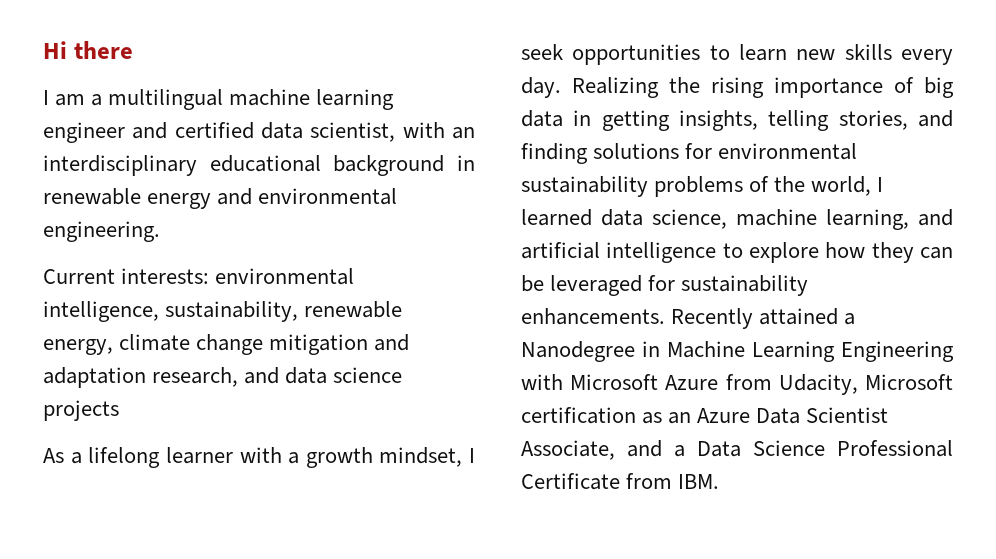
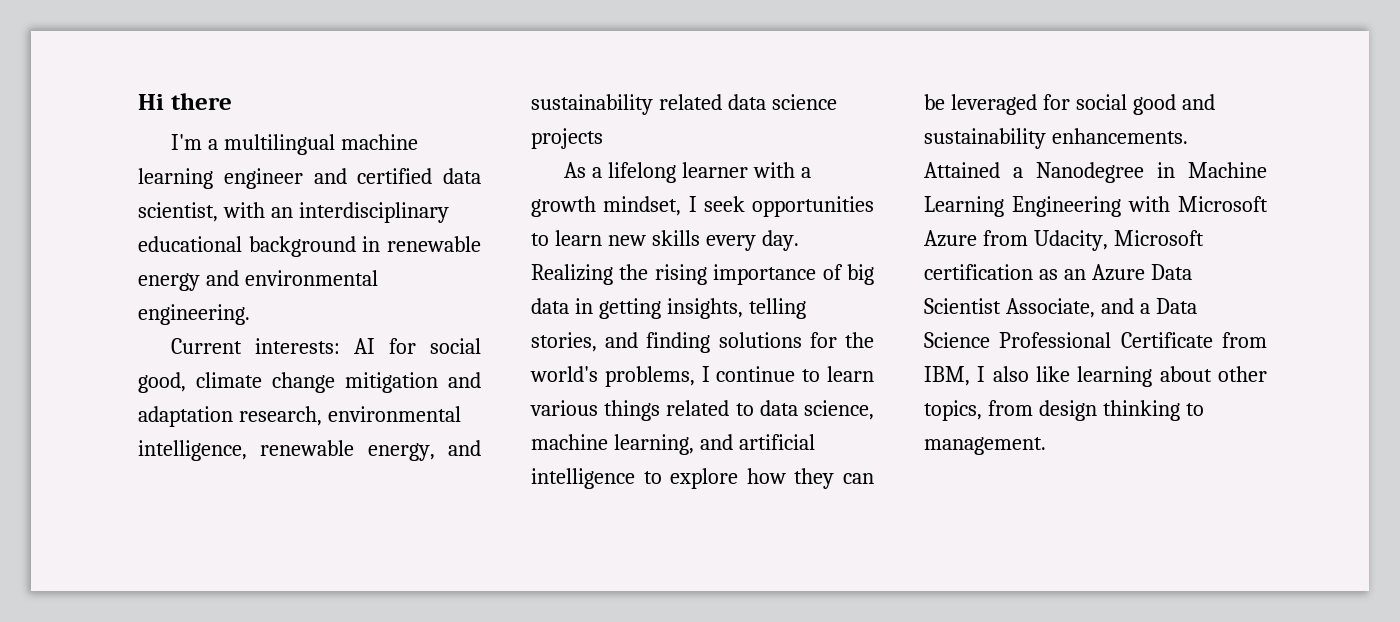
[43,90,86,106] I am -> [171,134,203,150] I'm
[215,268,355,285] [43,301,403,322] [43,339,113,355] environmental intelligence, sustainability, renewable energy, -> [354,338,481,354] [138,372,186,393] AI for social good,
[244,367,280,384] and -> [327,406,461,422] [138,440,481,461] [531,94,722,115] environmental intelligence, renewable energy, and sustainability related
[718,143,858,160] [521,176,884,197] [521,209,592,226] environmental sustainability problems of the world, I learned -> [845,332,874,348] [530,366,874,387] [530,400,754,421] the world's problems, I continue to learn various things related to
[681,275,809,296] [521,308,839,329] sustainability enhancements. Recently attained -> [1075,94,1215,115] [924,128,1188,149] [924,162,1000,178] social good and sustainability enhancements. Attained
[678,474,720,489] IBM. -> [924,366,1267,387] [924,400,1204,421] [924,437,1046,455] IBM, I also like learning about other topics, from design thinking to management.

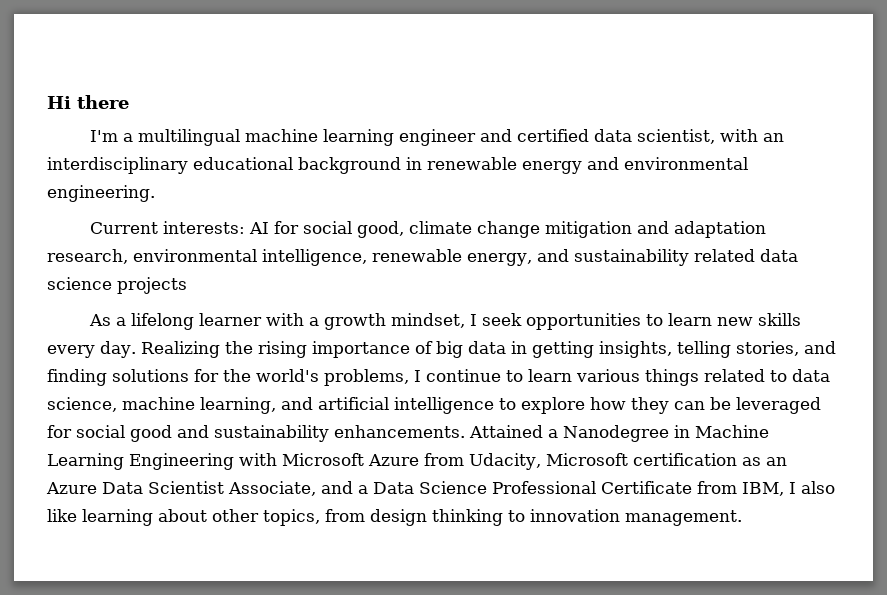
(1204, 409) none -> [530,509,620,522] innovation

